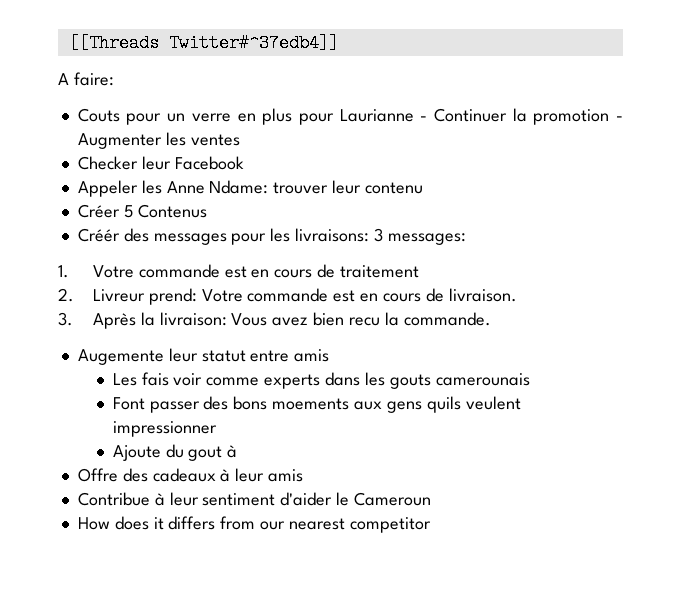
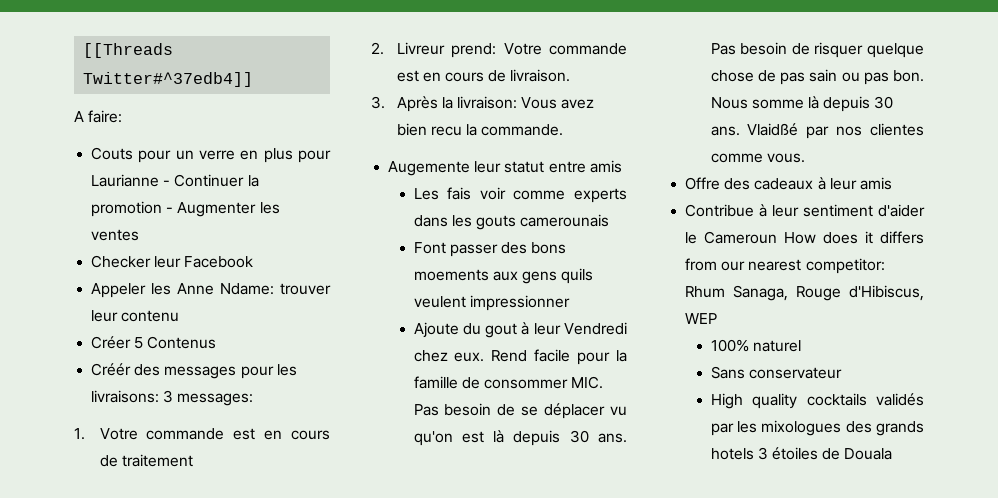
(238, 451) none -> [533,322,627,335] [413,349,627,365] [413,376,604,389] [413,403,627,419] [413,430,627,446] [710,42,924,58] [710,69,924,85] [710,96,894,112] [710,123,924,139] [710,153,805,163] leur Vendredi chez eux. Rend facile pour la famille de consommer MIC. Pas besoin de se déplacer vu qu'on est là depuis 30 ans. Pas besoin de risquer quelque chose de pas sain ou pas bon. Nous somme là depuis 30 ans. Vlaidßé par nos clientes comme vous.
(431, 499) // -> (778, 237) none
[349,517,431,533] competitor -> [805,258,885,274] [685,285,924,301] [685,313,718,324] [710,339,801,352] [710,366,842,379] [710,393,924,409] [710,420,924,436] [710,447,893,460] competitor: Rhum Sanaga, Rouge d'Hibiscus, WEP // 100% naturel // Sans conservateur // High quality cocktails validés par les mixologues des grands hotels 3 étoiles de Douala

